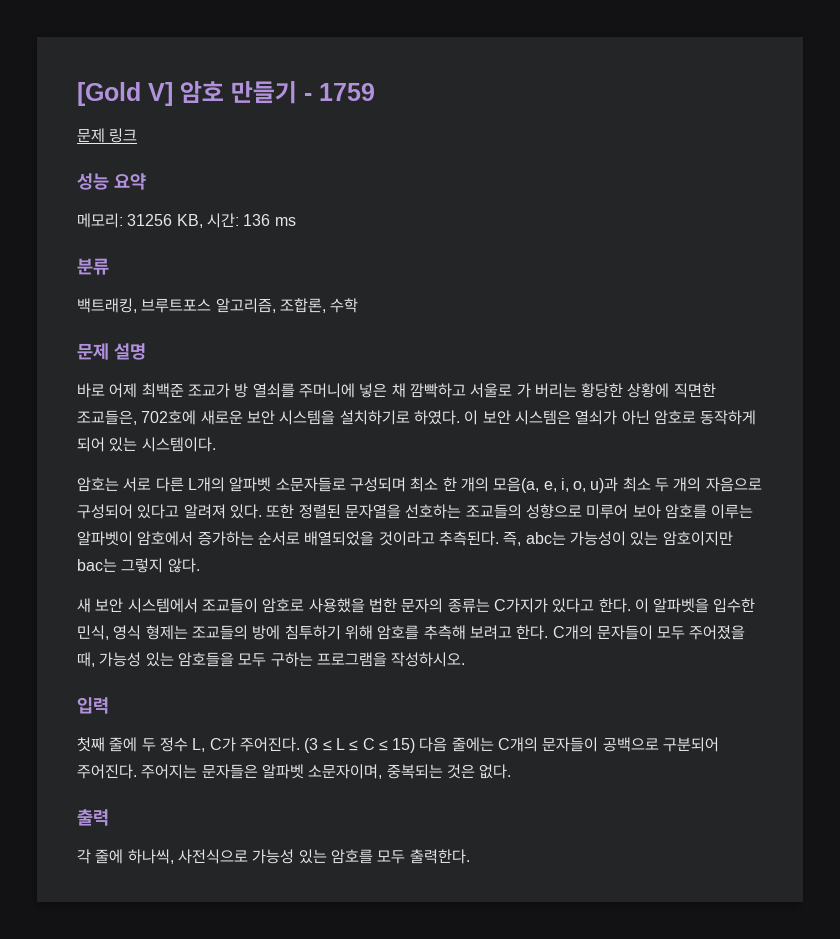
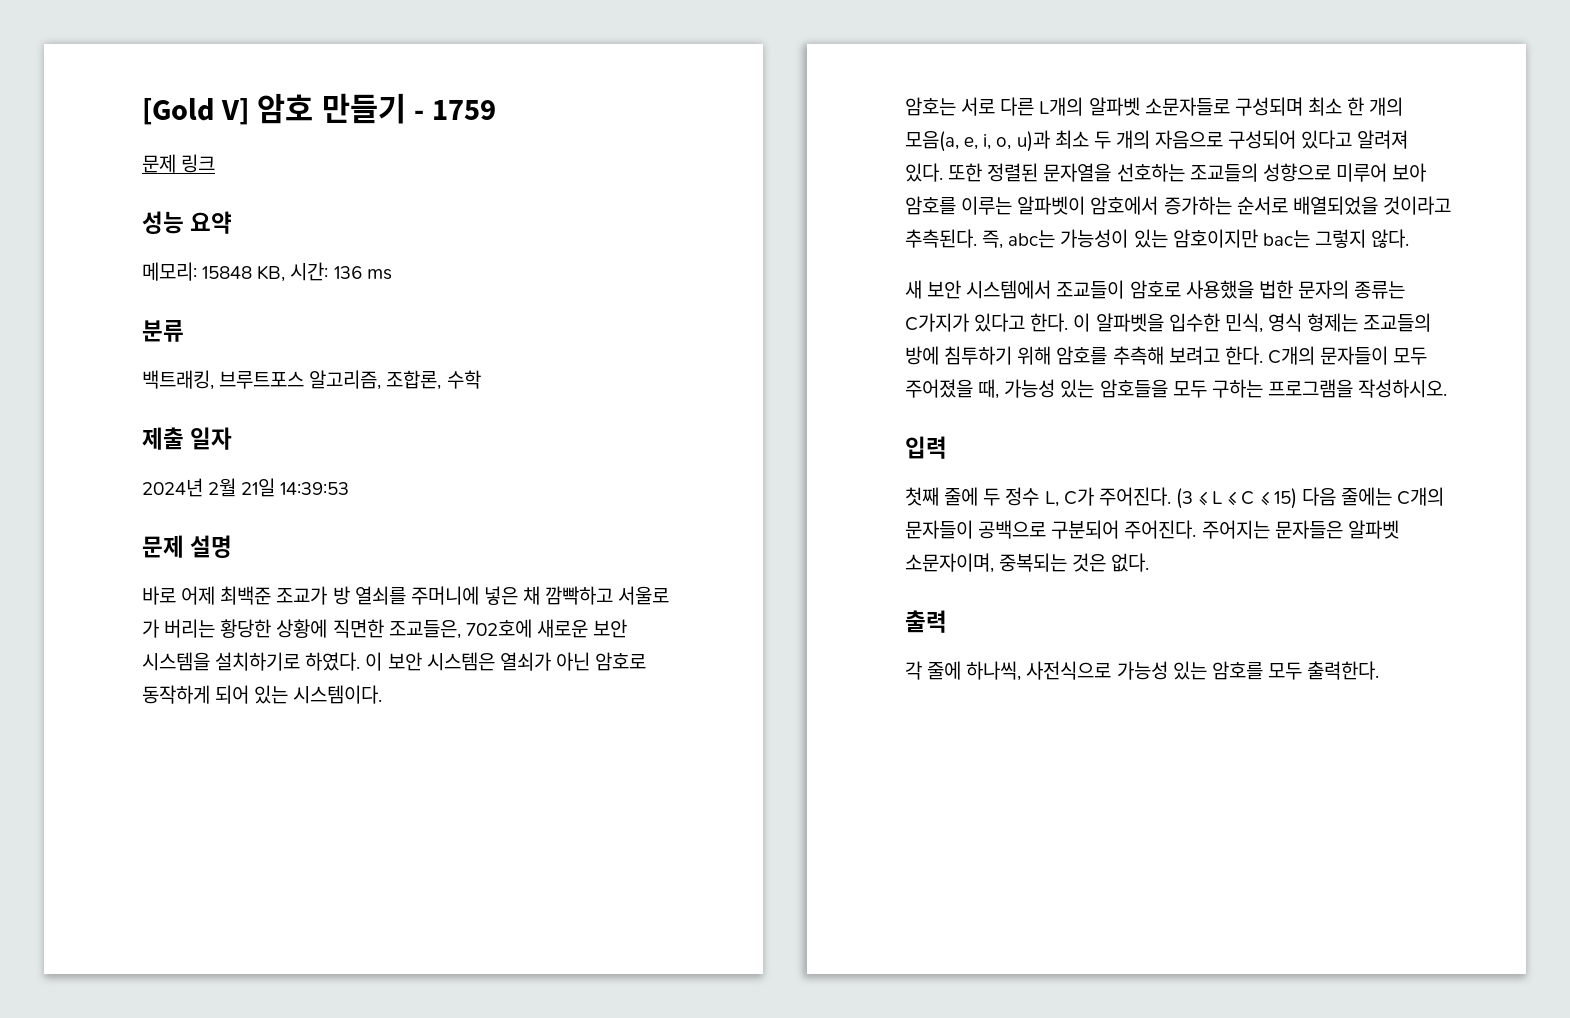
[127,214,173,226] 31256 -> [202,266,253,279] 15848
(359, 305) none -> [142,427,233,450] [142,478,350,497] // 제출 일자 // 2024년 2월 21일 14:39:53

